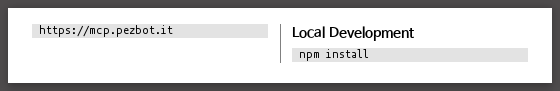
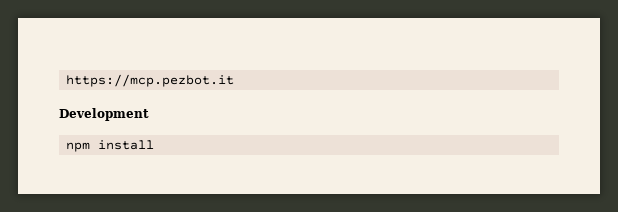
[292,26,325,38] Local -> (234, 80) none

